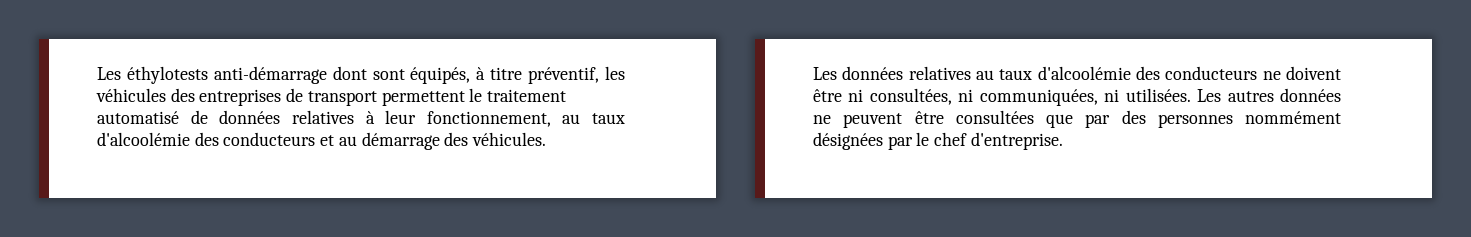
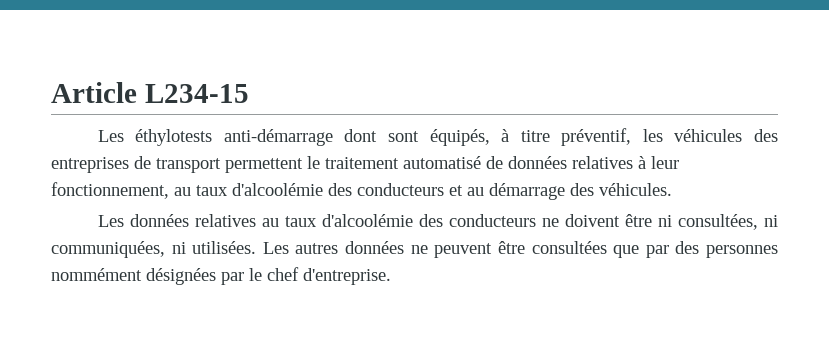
(97, 73) none -> [51,82,249,103] Article L234-15 //

